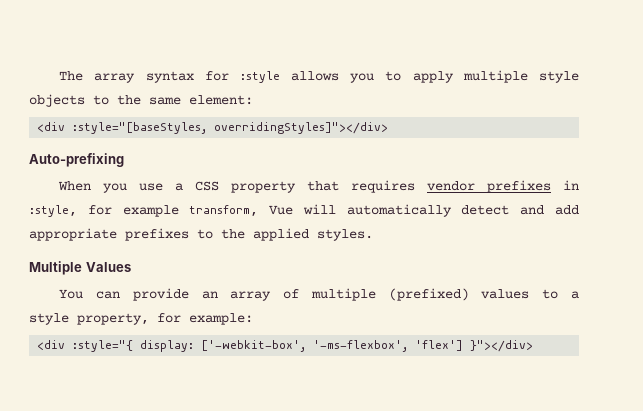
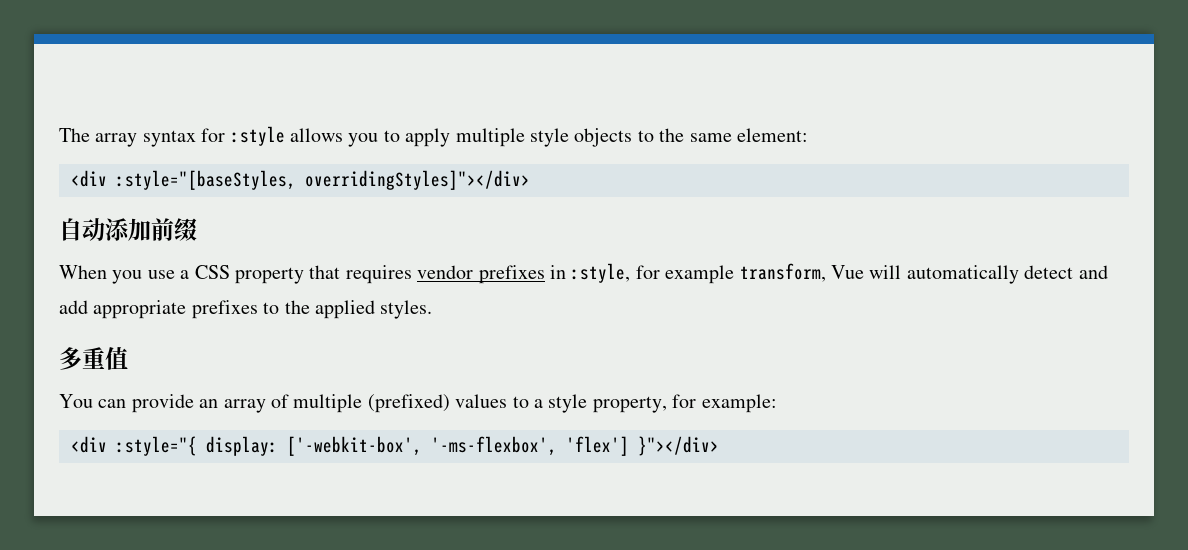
[29,153,124,167] Auto-prefixing -> [59,218,197,241] 自动添加前缀
[29,261,131,275] Multiple Values -> [59,347,128,370] 多重值

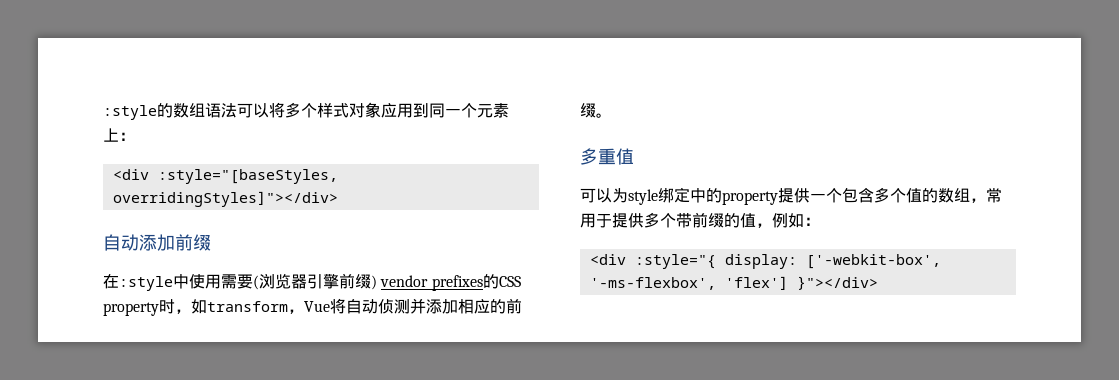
[59,126,808,147] The array syntax for :style allows you to apply multiple style objects to the same element: -> [103,102,509,120] [103,128,135,142] :style的数组语法可以将多个样式对象应用到同一个元素上：
[59,263,1108,284] [59,300,433,319] [59,347,128,370] [59,394,777,413] When you use a CSS property that requires vendor prefixes in :style, for example transform, Vue will automatically detect and add appropriate prefixes to the applied styles. // 多重值 // You can provide an array of multiple (prefixed) values to a style property, for example: -> [103,273,521,291] [103,298,522,316] [580,103,612,118] [580,148,634,165] [580,187,1002,205] [580,212,820,228] 在:style中使用需要(浏览器引擎前缀) vendor prefixes的CSS property时，如transform，Vue将自动侦测并添加相应的前缀。 // 多重值 // 可以为style绑定中的property提供一个包含多个值的数组，常用于提供多个带前缀的值，例如：

